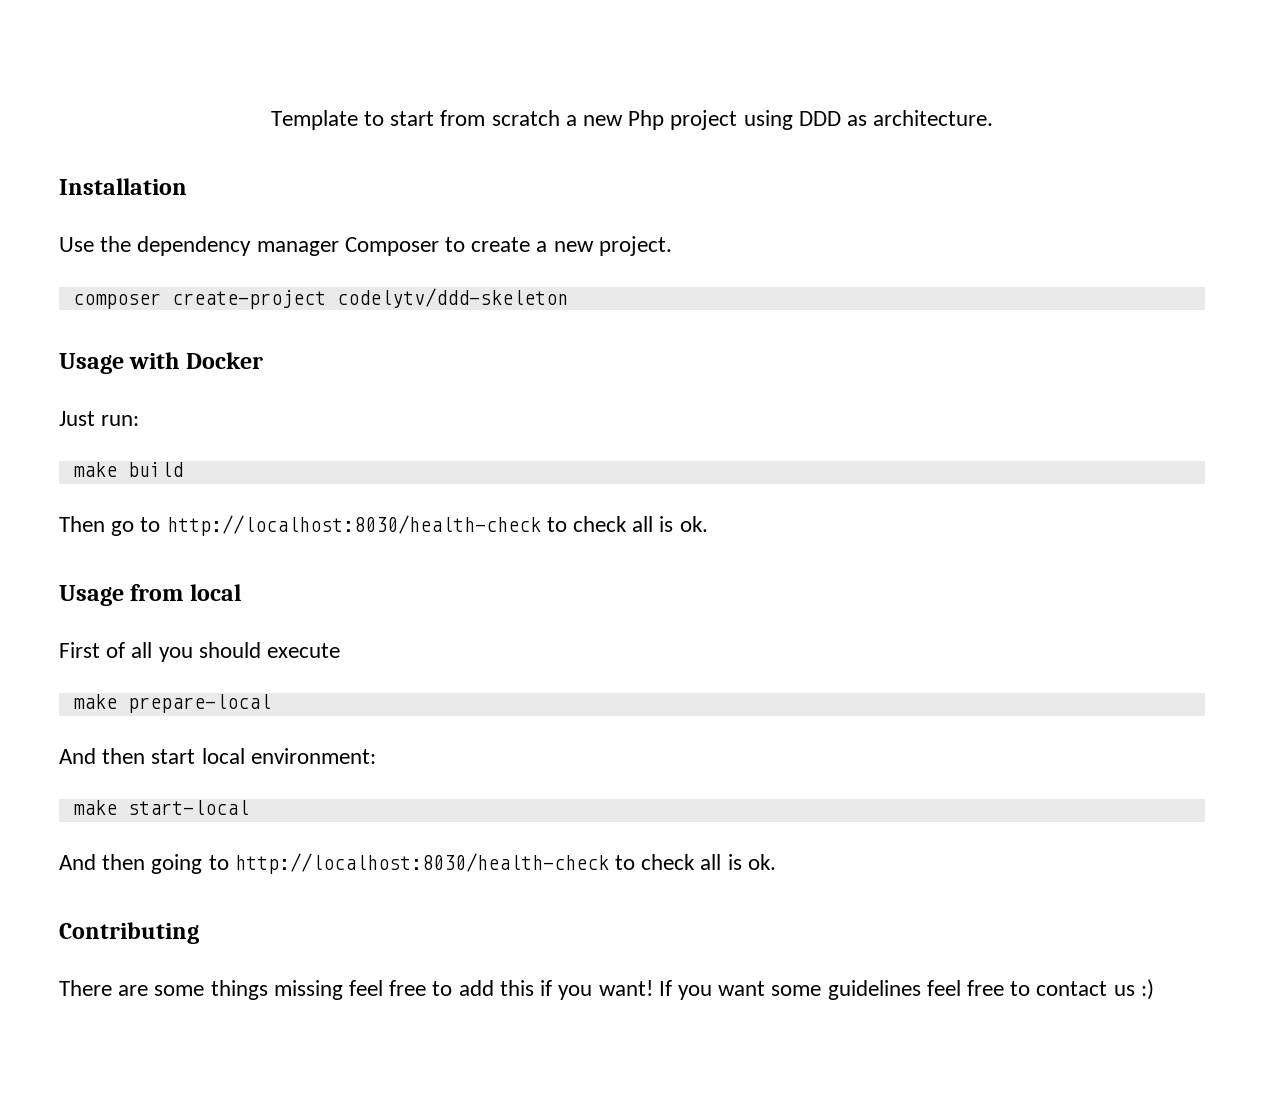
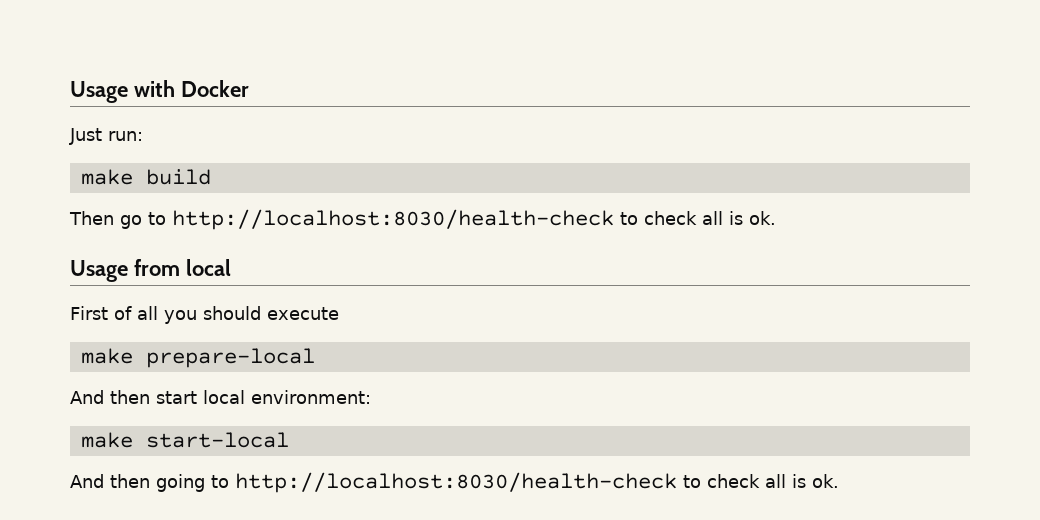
[270,110,994,130] [59,178,187,195] [59,236,672,256] [72,288,568,309] Template to start from scratch a new Php project using DDD as architecture. // Installation // Use the dependency manager Composer to create a new project. // composer create-project codelytv/ddd-skeleton // -> (70, 92) none
[59,922,199,944] [59,979,1154,1000] // Contributing // There are some things missing feel free to add this if you want! If you want some guidelines feel free to contact us :) -> (839, 481) none

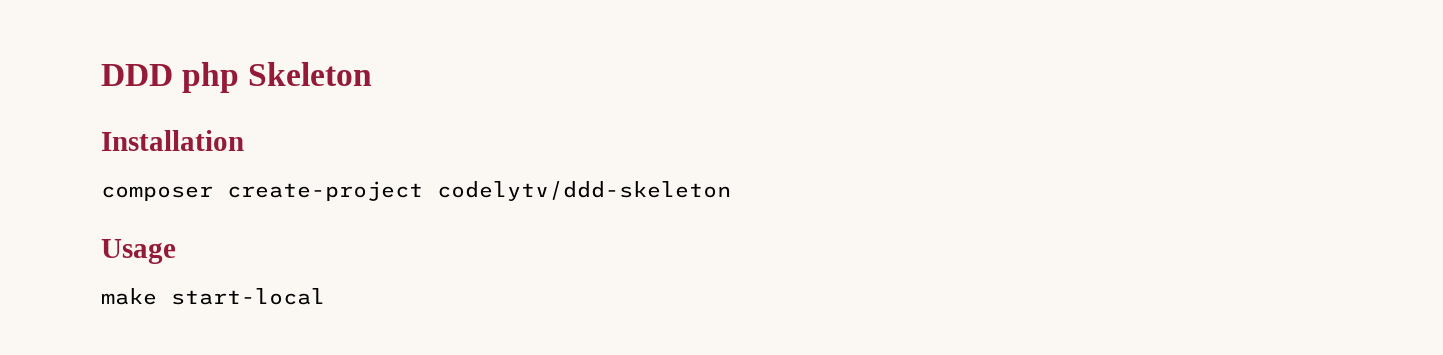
[70,80,249,103] [69,128,143,145] [80,169,211,185] [69,209,776,230] [70,259,231,282] [70,306,339,324] [80,348,315,368] [70,390,371,404] [80,432,289,448] [70,472,839,493] Usage with Docker // Just run: // make build // Then go to http://localhost:8030/health-check to check all is ok. // Usage from local // First of all you should execute // make prepare-local // And then start local environment: // make start-local // And then going to http://localhost:8030/health-check to check all is ok. -> [101,62,373,93] [101,130,244,151] [101,181,731,201] [101,239,176,264] [101,288,325,305] DDD php Skeleton // Installation // composer create-project codelytv/ddd-skeleton // Usage // make start-local

